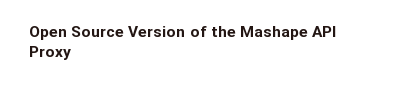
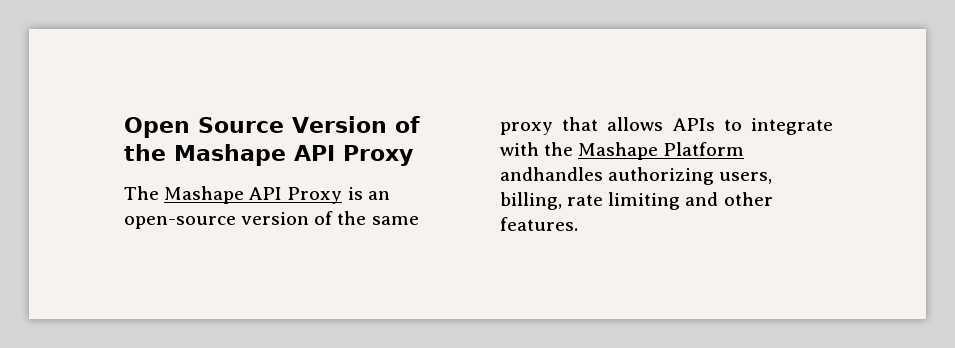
(71, 53) none -> [124,186,390,204] [124,211,419,229] [500,117,833,135] [500,142,745,160] [500,167,773,185] [500,192,773,210] [500,217,578,231] // The Mashape API Proxy is an open-source version of the same proxy that allows APIs to integrate with the Mashape Platform andhandles authorizing users, billing, rate limiting and other features.

